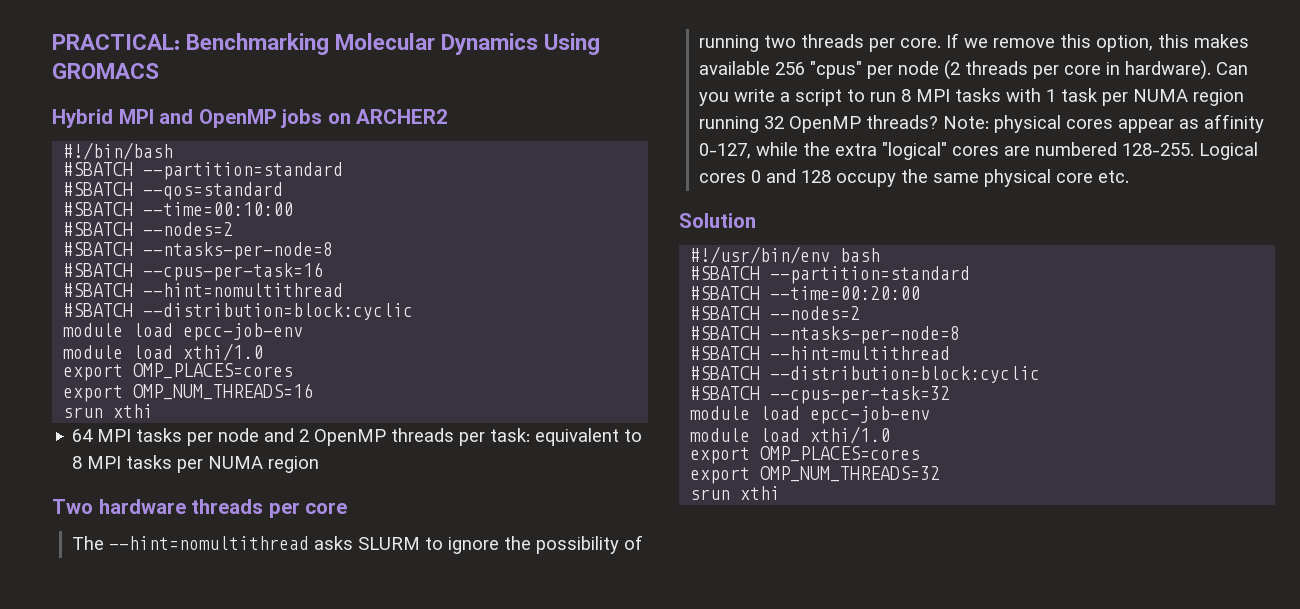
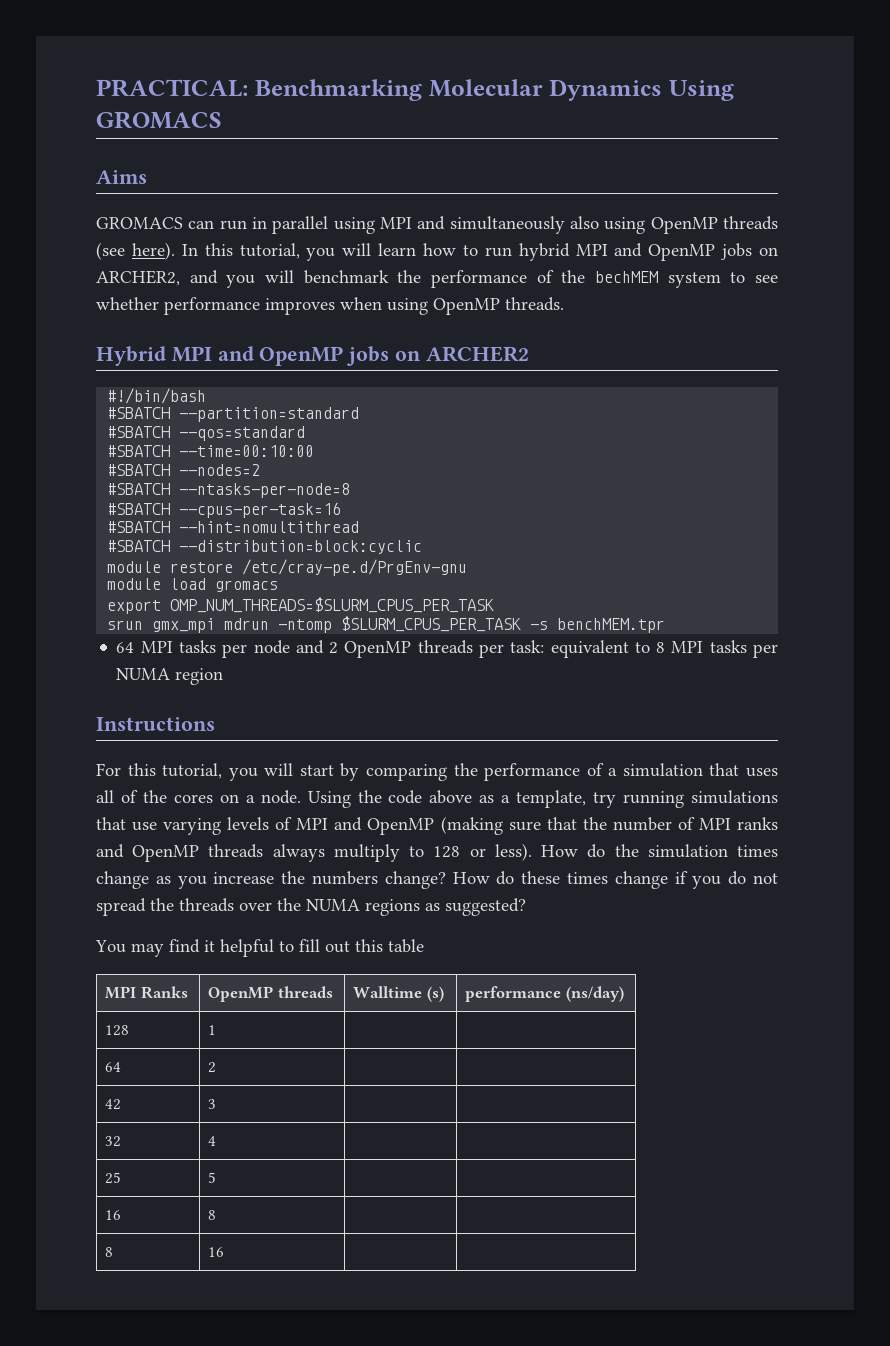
(159, 71) none -> [96,170,147,184] [96,216,778,234] [96,242,778,261] [96,270,778,288] [96,297,564,315] // Aims // GROMACS can run in parallel using MPI and simultaneously also using OpenMP threads (see here). In this tutorial, you will learn how to run hybrid MPI and OpenMP jobs on ARCHER2, and you will benchmark the performance of the bechMEM system to see whether performance improves when using OpenMP threads.
[133,323,304,341] [63,343,264,361] [63,363,294,381] [63,383,314,402] [63,404,154,418] load epcc-job-env // module load xthi/1.0 // export OMP_PLACES=cores // export OMP_NUM_THREADS=16 // srun xthi -> [170,559,468,576] [107,578,279,592] [107,597,495,614] [107,616,666,633] restore /etc/cray-pe.d/PrgEnv-gnu // module load gromacs // export OMP_NUM_THREADS=$SLURM_CPUS_PER_TASK // srun gmx_mpi mdrun -ntomp $SLURM_CPUS_PER_TASK -s benchMEM.tpr
[52,499,348,518] [72,535,644,554] [699,33,1250,52] [699,60,1249,80] [699,88,1245,106] [699,114,1265,133] [699,142,1259,160] [699,169,1130,187] [679,213,756,228] [690,246,881,264] [690,266,971,284] [690,286,921,300] [690,306,861,320] [690,326,961,344] [690,346,951,360] [690,366,1041,383] [690,386,951,404] [690,406,931,424] [690,426,891,444] [690,446,921,464] [690,466,941,484] [690,486,781,500] Two hardware threads per core // The --hint=nomultithread asks SLURM to ignore the possibility of running two threads per core. If we remove this option, this makes available 256 "cpus" per node (2 threads per core in hardware). Can you write a script to run 8 MPI tasks with 1 task per NUMA region running 32 OpenMP threads? Note: physical cores appear as affinity 0-127, while the extra "logical" cores are numbered 128-255. Logical cores 0 and 128 occupy the same physical core etc. // Solution // #!/usr/bin/env bash // #SBATCH --partition=standard // #SBATCH --time=00:20:00 // #SBATCH --nodes=2 // #SBATCH --ntasks-per-node=8 // #SBATCH --hint=multithread // #SBATCH --distribution=block:cyclic // #SBATCH --cpus-per-task=32 // module load epcc-job-env // module load xthi/1.0 // export OMP_PLACES=cores // export OMP_NUM_THREADS=32 // srun xthi -> [96,717,215,731] [96,763,778,781] [96,790,778,808] [96,816,779,835] [96,843,779,862] [96,871,778,889] [96,898,526,916] [95,939,424,957] [105,986,188,999] [208,986,333,1002] [353,986,444,1002] [465,986,624,1002] [105,1025,130,1036] [208,1025,217,1035] [105,1062,122,1072] [208,1062,217,1073] [105,1099,122,1110] [208,1099,217,1109] [105,1136,122,1147] [208,1136,217,1146] [105,1172,122,1184] [208,1172,217,1183] [105,1210,122,1220] [208,1210,217,1220] [105,1247,114,1257] [208,1247,225,1257] Instructions // For this tutorial, you will start by comparing the performance of a simulation that uses all of the cores on a node. Using the code above as a template, try running simulations that use varying levels of MPI and OpenMP (making sure that the number of MPI ranks and OpenMP threads always multiply to 128 or less). How do the simulation times change as you increase the numbers change? How do these times change if you do not spread the threads over the NUMA regions as suggested? // You may find it helpful to fill out this table // MPI Ranks | OpenMP threads | Walltime (s) | performance (ns/day) // 128 | 1 | | // 64 | 2 | | // 42 | 3 | | // 32 | 4 | | // 25 | 5 | | // 16 | 8 | | // 8 | 16 | |

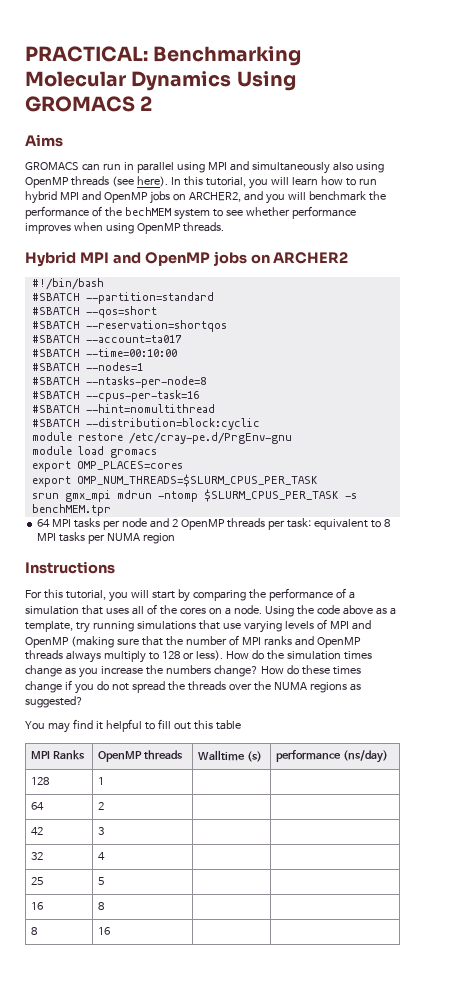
(222, 120) none -> [140,96,153,111] 2
[179,426,306,441] --qos=standard -> [85,306,157,318] [31,320,227,332] [31,335,182,343] --qos=short // #SBATCH --reservation=shortqos // #SBATCH --account=ta017
[179,464,261,476] --nodes=2 -> [85,362,143,371] --nodes=1
(279, 586) none -> [31,461,183,472] // export OMP_PLACES=cores

